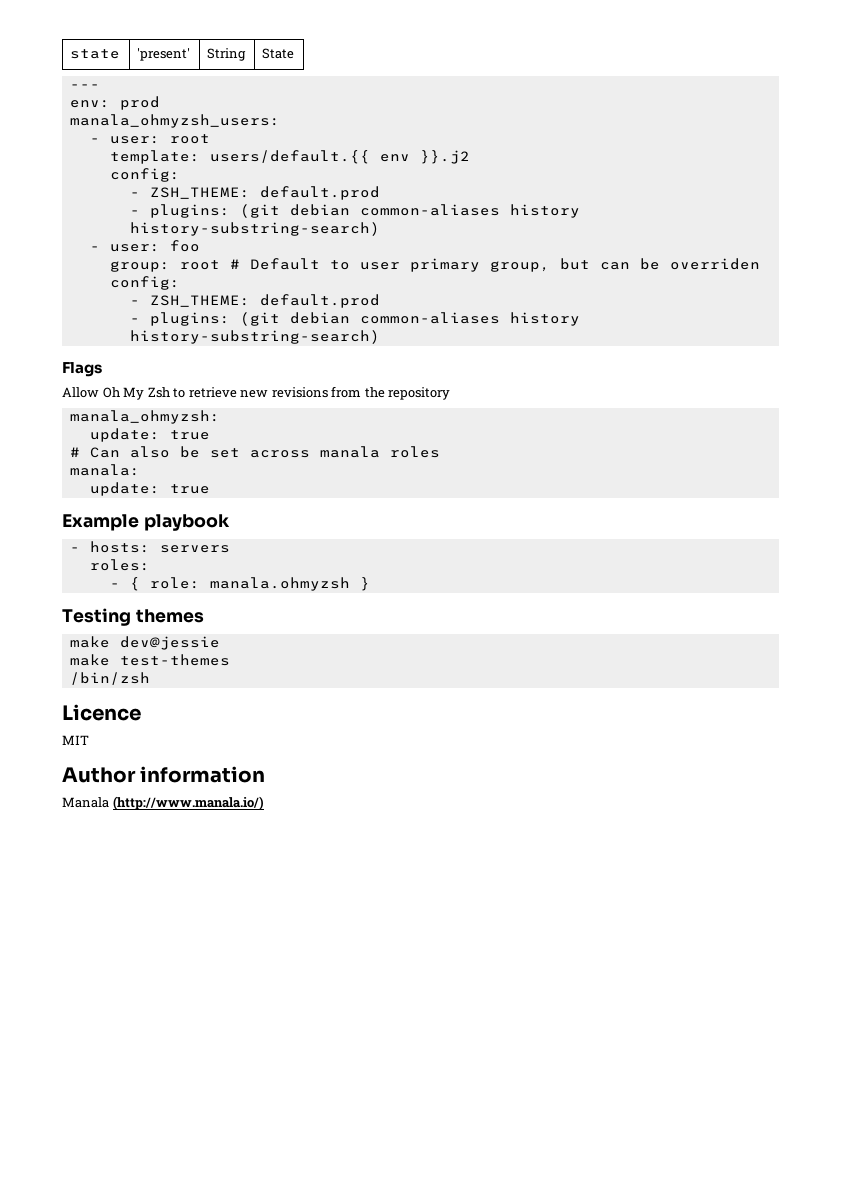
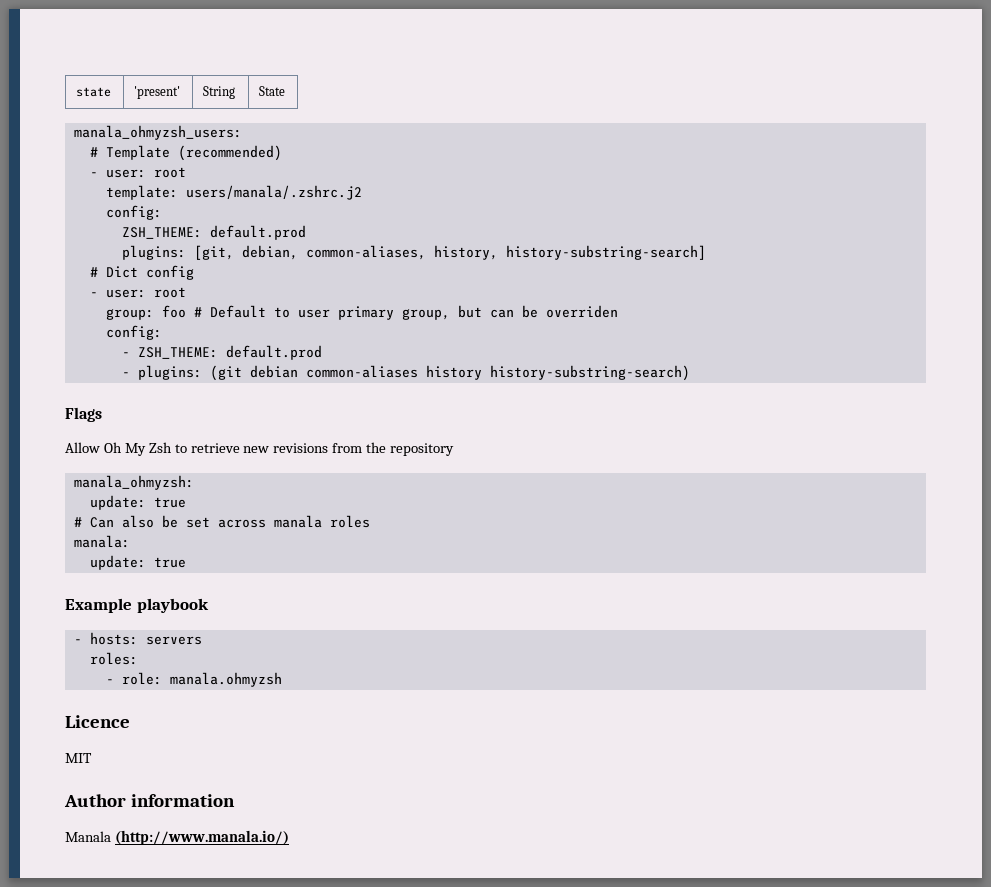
[69,84,100,89] [69,96,160,110] [69,114,280,128] --- // env: prod // manala_ohmyzsh_users: -> [73,125,242,140] [89,145,282,161] manala_ohmyzsh_users: // # Template (recommended)
[209,150,470,164] [109,168,180,182] [129,186,380,200] [129,204,580,218] [129,222,380,236] [89,240,200,252] users/default.{{ env }}.j2 // config: // - ZSH_THEME: default.prod // - plugins: (git debian common-aliases history history-substring-search) // - user: foo -> [185,185,362,200] [105,205,162,220] [121,225,306,240] [121,245,706,260] [89,265,194,280] [89,287,186,298] users/manala/.zshrc.j2 // config: // ZSH_THEME: default.prod // plugins: [git, debian, common-aliases, history, history-substring-search] // # Dict config // - user: root
[179,260,220,270] root -> [161,305,186,318] foo
[129,577,140,591] { -> (114, 681) none
[359,577,370,591] [62,608,204,626] [69,636,220,650] [69,654,230,666] [69,672,150,685] } // Testing themes // make dev@jessie // make test-themes // /bin/zsh -> (282, 679) none

